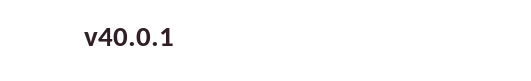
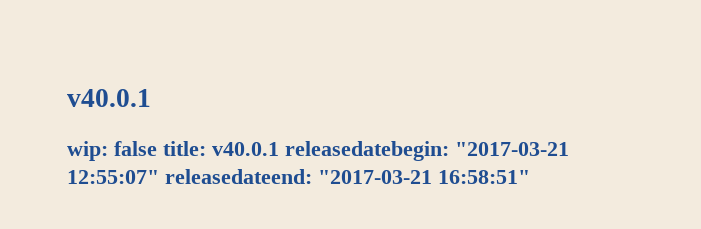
[84,28,174,46] v40.0.1 -> [67,89,151,107] [67,141,569,161] [67,169,530,184] v40.0.1 // wip: false title: v40.0.1 releasedatebegin: "2017-03-21 12:55:07" releasedateend: "2017-03-21 16:58:51"

